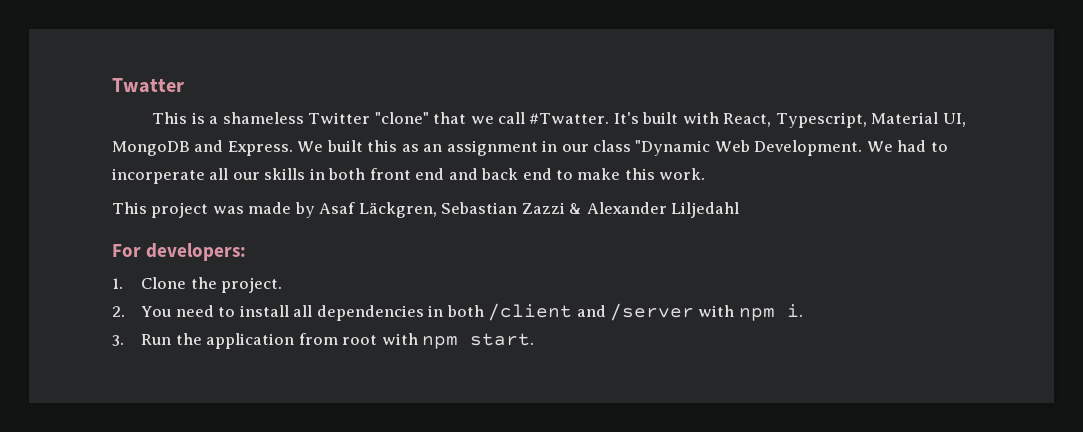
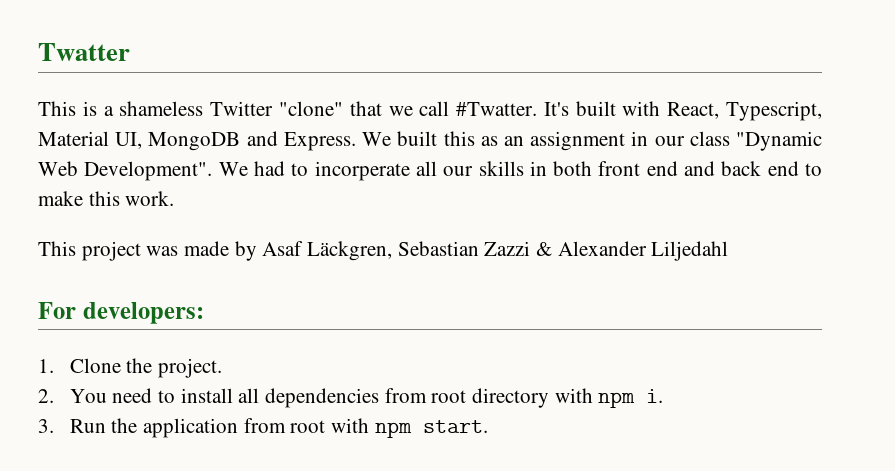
[754,140,863,156] Development. -> [84,161,213,181] Development".
[428,303,695,321] in both /client and /server -> [384,388,549,408] from root directory

